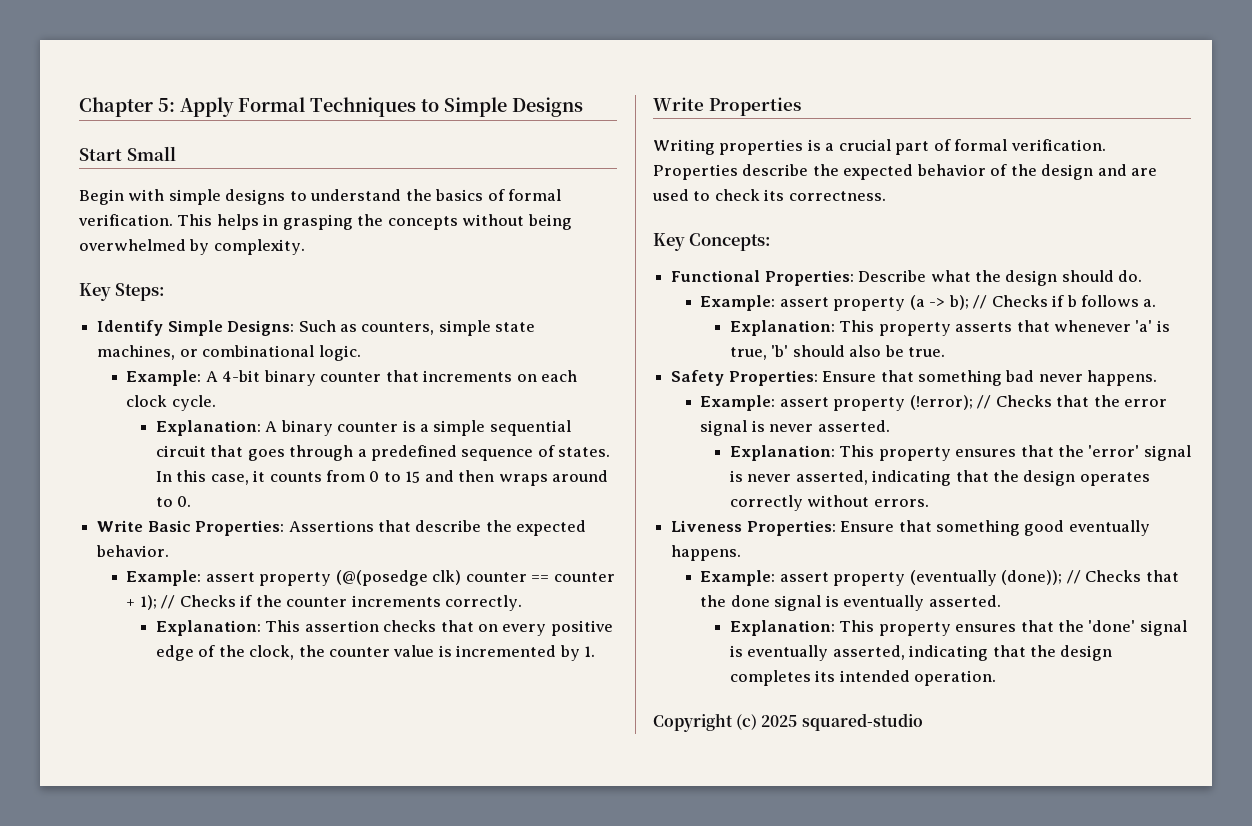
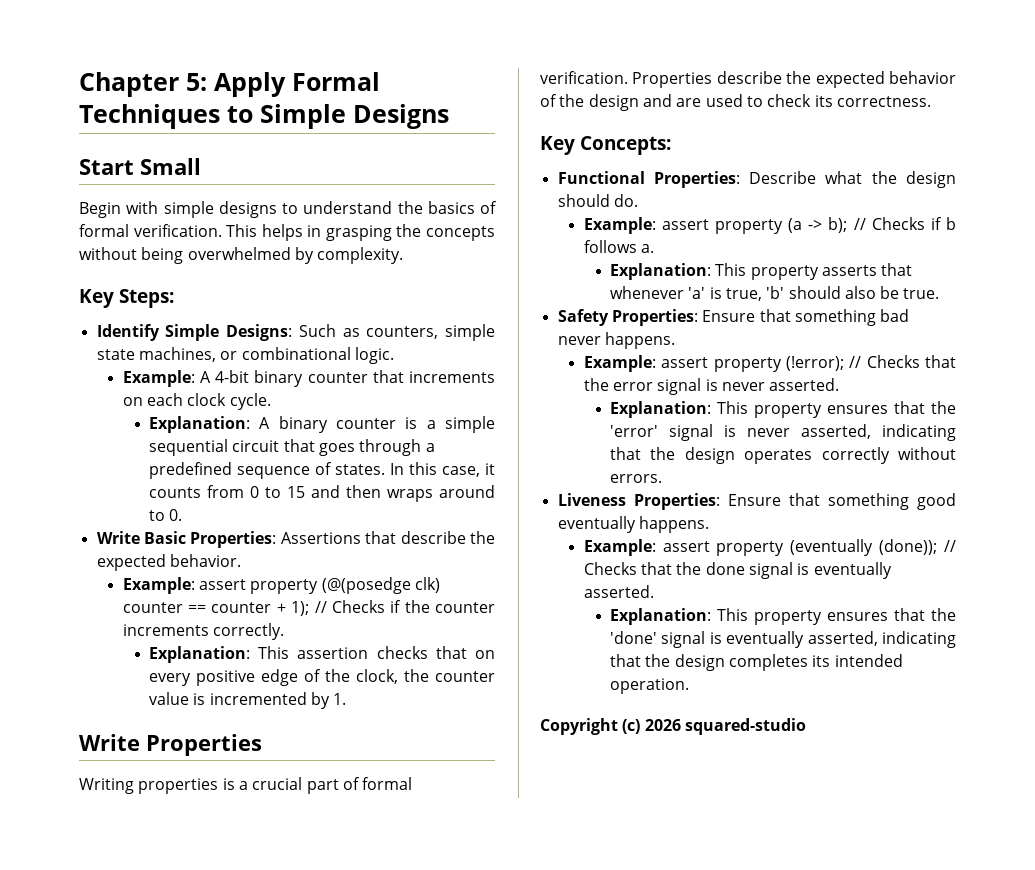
[761,715,798,727] 2025 -> [644,719,681,731] 2026

